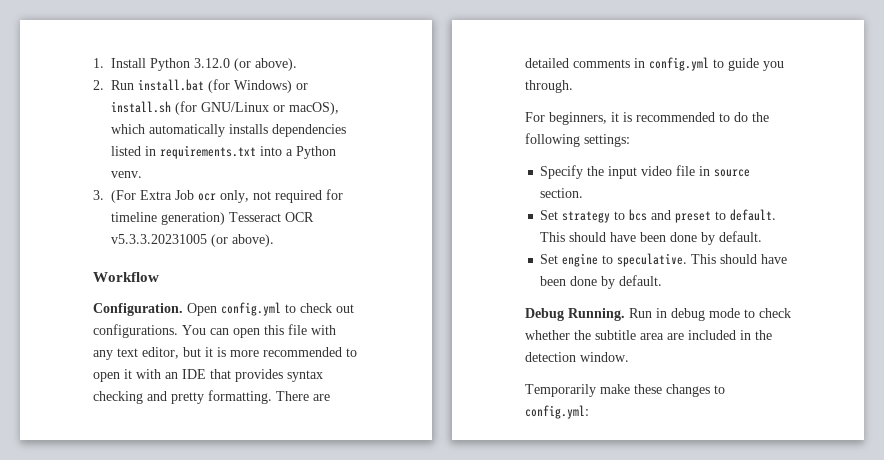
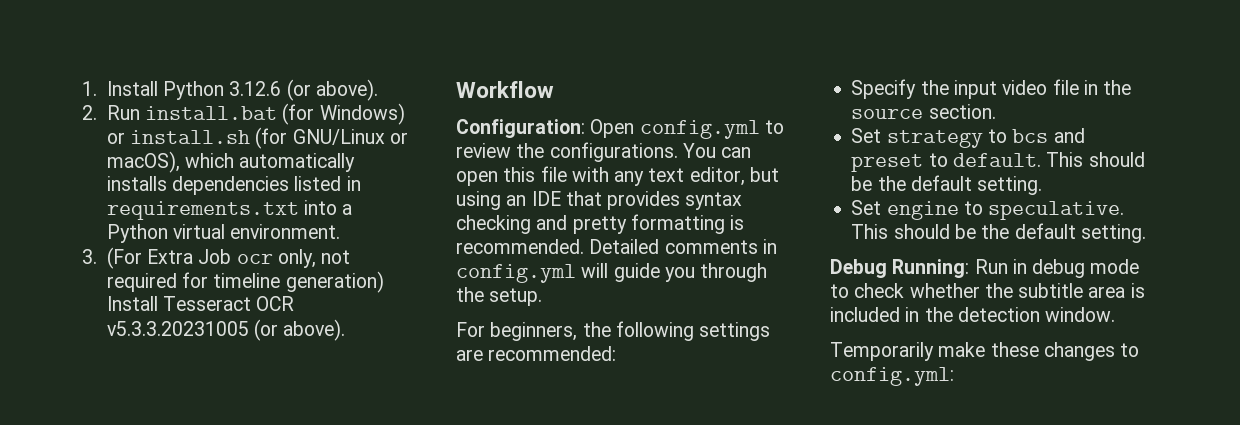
[194,58,230,68] 3.12.0 -> [229,81,282,96] 3.12.6
[111,171,142,178] venv. -> [173,224,341,239] virtual environment.
(225, 218) none -> [106,296,158,311] Install
[93,303,183,316] Configuration. -> [456,119,585,138] Configuration:
[300,303,354,313] check out -> [456,143,545,158] review the
[205,347,357,357] [93,369,161,382] it is more recommended to open it with -> [456,191,501,210] using
[208,390,330,404] [525,58,569,68] formatting. There are detailed -> [630,214,745,234] [456,239,660,254] formatting is recommended. Detailed
[713,59,724,68] to -> [581,263,609,278] will
[525,80,573,93] through. -> [700,263,768,282] [456,287,543,306] through the setup.
[611,112,769,122] [525,133,630,147] it is recommended to do the following settings: -> [582,321,771,341] [456,346,617,361] the following settings are recommended:
(711, 171) none -> [1103,80,1132,95] the
[610,231,763,245] have been done by default. -> [851,175,1043,195] be the default setting.
[761,254,788,264] [540,275,663,289] have been done by default. -> [954,223,1146,243] be the default setting.
[568,308,625,321] Running. -> [892,259,970,278] Running:
[667,333,684,340] are -> [1130,283,1145,298] is

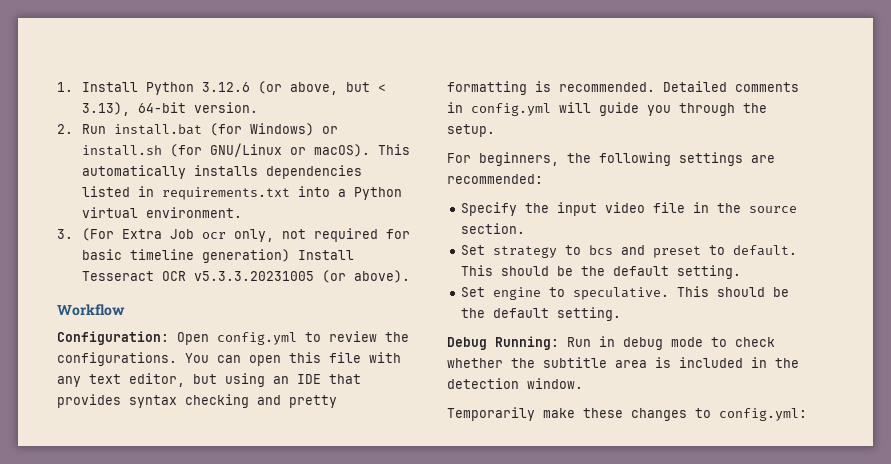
[315,79,378,101] above). -> [289,82,386,95] [81,102,258,116] above, but < 3.13), 64-bit version.
[106,151,235,173] macOS), which -> [313,144,410,157] macOS). This
(209, 280) none -> [81,249,122,260] basic

